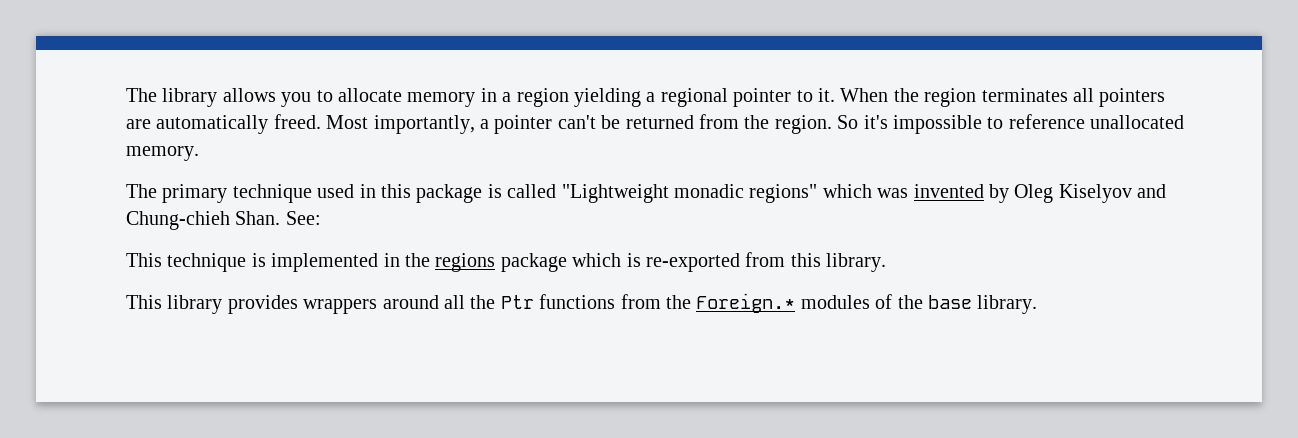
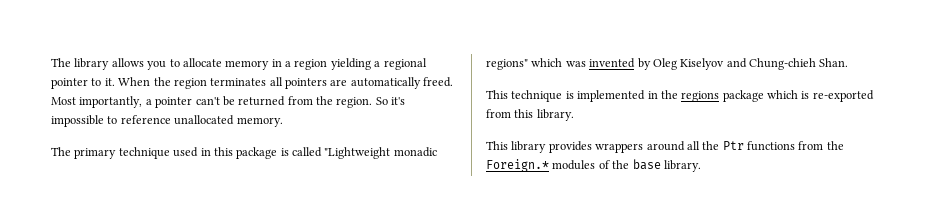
[285,211,321,225] See: -> (849, 62) none

